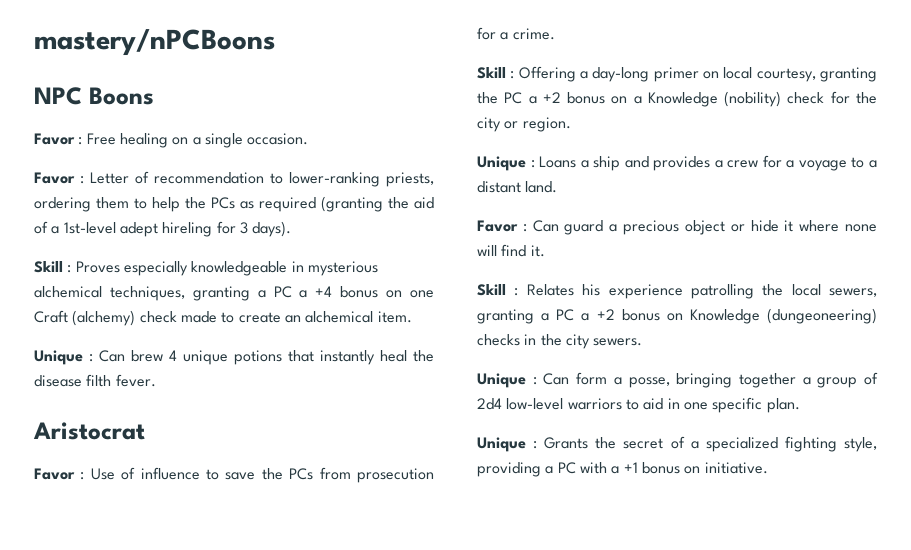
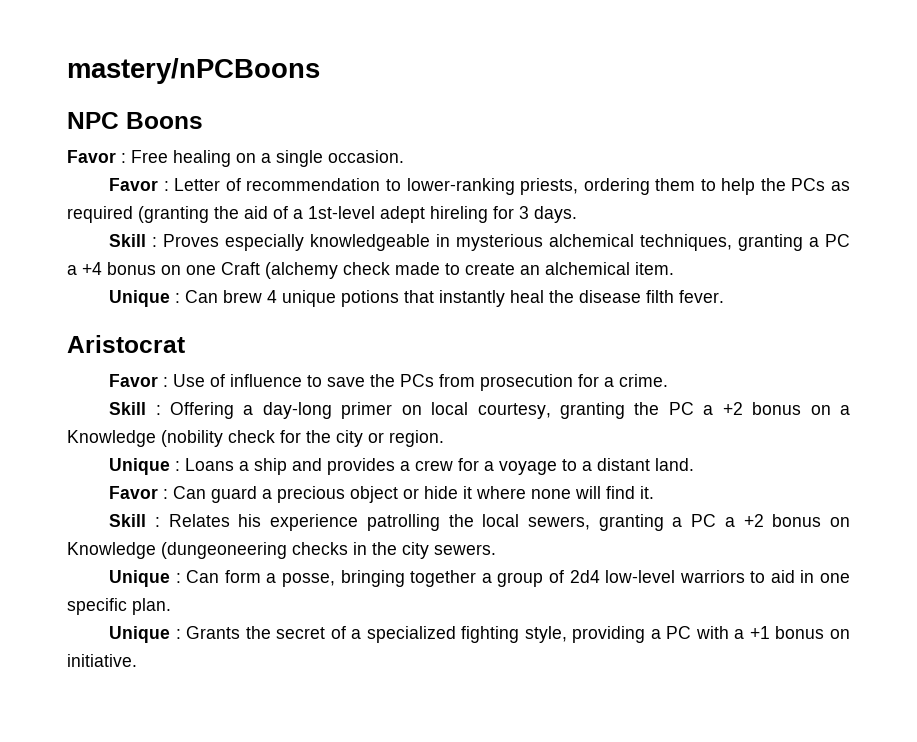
[252,221,292,237] days). -> [534,206,577,223] days.
[72,310,136,326] (alchemy) -> [265,262,338,279] (alchemy
[724,91,782,107] (nobility) -> [161,430,223,447] (nobility
[767,308,877,324] (dungeoneering) -> [161,542,287,559] (dungeoneering

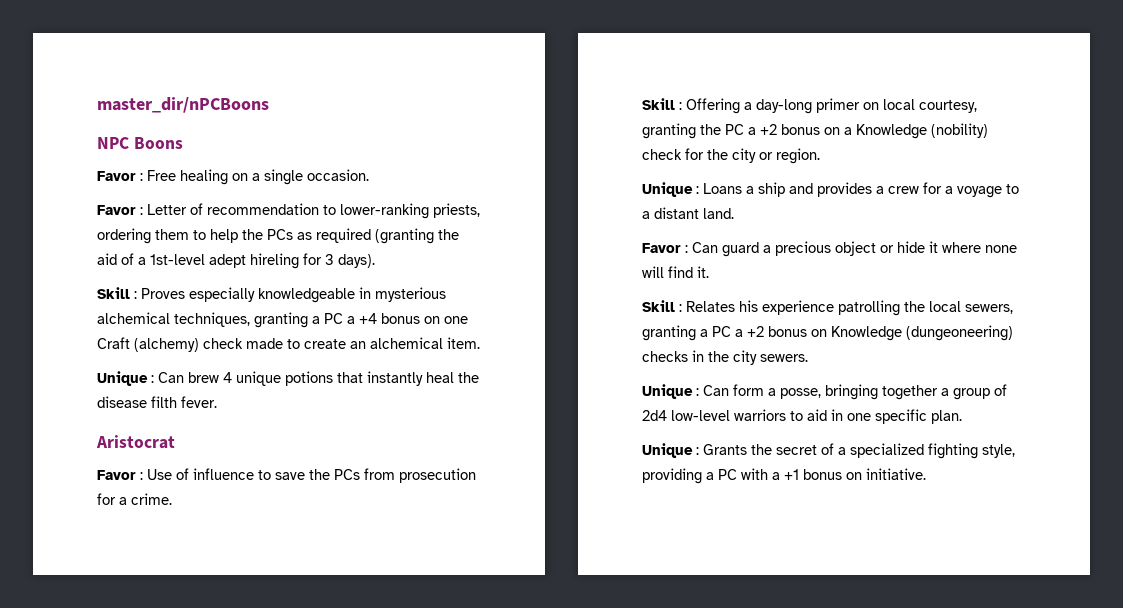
[67,58,320,84] mastery/nPCBoons -> [97,97,269,113] master_dir/nPCBoons
[534,206,577,223] days. -> [338,254,375,268] days).
[265,262,338,279] (alchemy -> [134,338,199,352] (alchemy)
[161,430,223,447] (nobility -> [931,123,988,138] (nobility)
[161,542,287,559] (dungeoneering -> [906,325,1013,341] (dungeoneering)

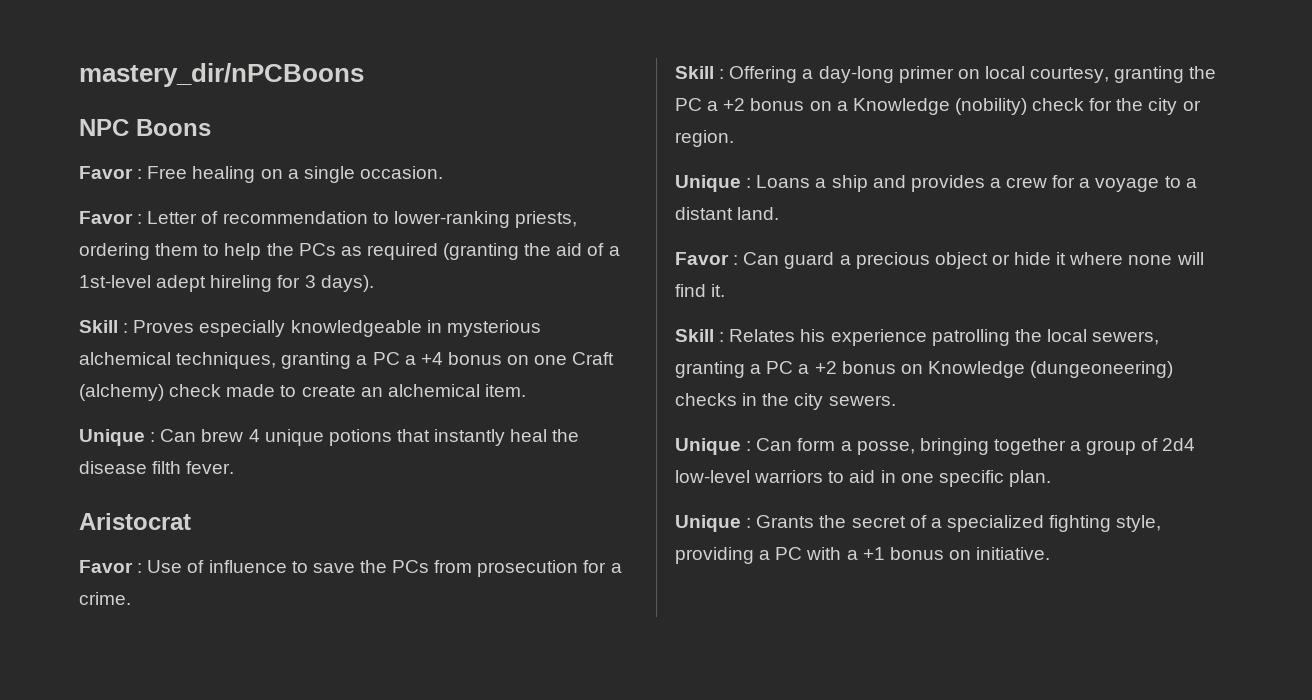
[97,97,269,113] master_dir/nPCBoons -> [79,63,364,87] mastery_dir/nPCBoons

